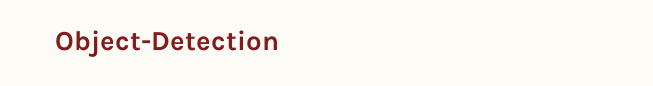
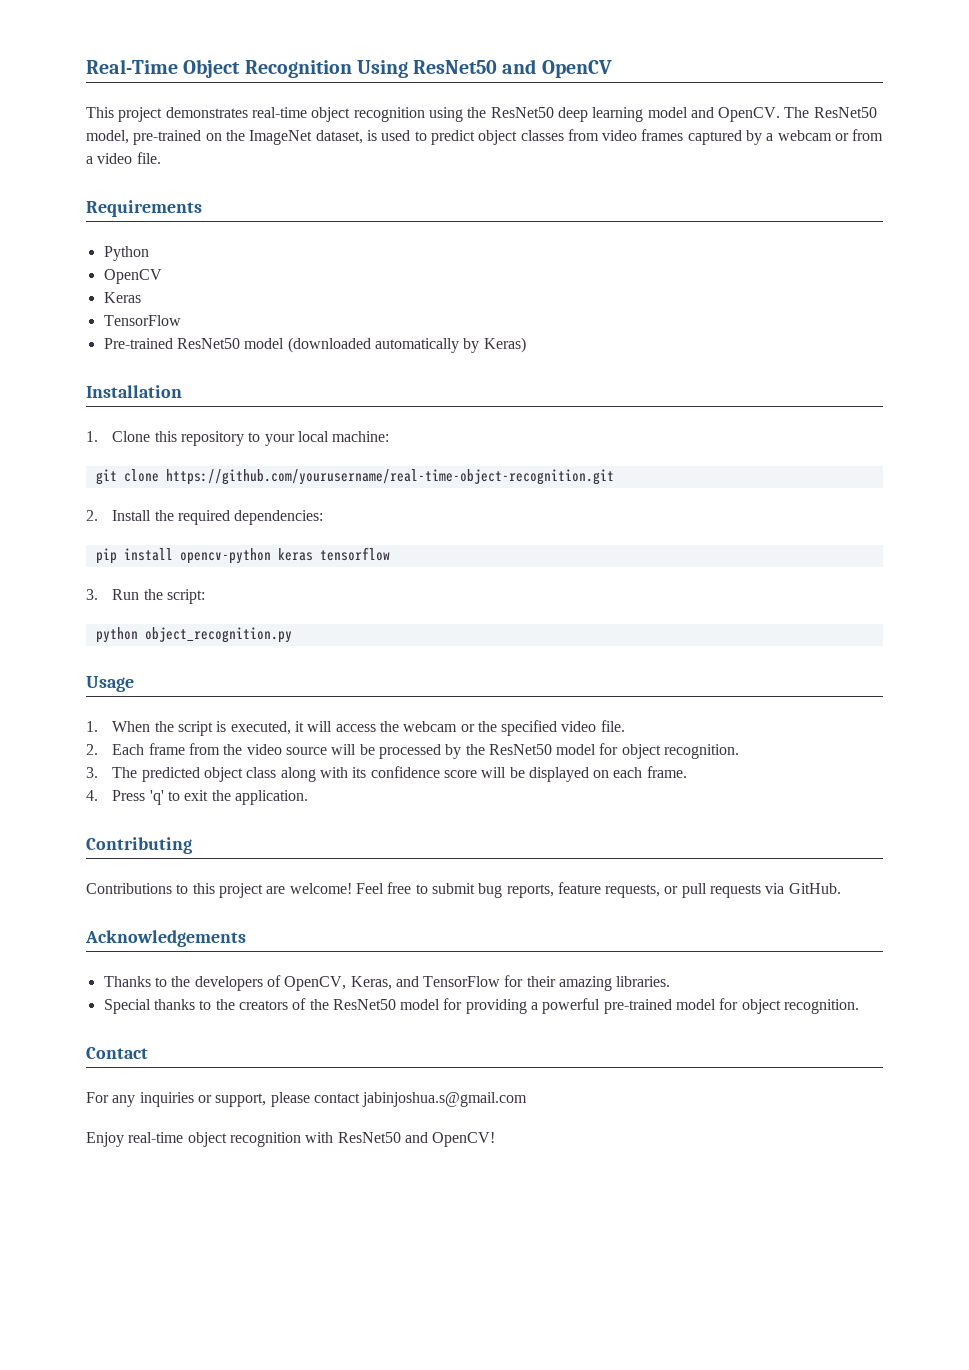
[55,30,279,57] Object-Detection -> [86,59,612,78] [86,107,877,122] [86,129,884,145] [86,152,161,164] [86,200,202,217] [103,246,149,261] [103,269,162,284] [103,292,141,303] [103,315,181,326] [103,337,526,353] [86,385,182,398] [86,431,390,446] [95,469,614,485] [86,510,324,525] [95,547,390,564] [86,589,205,604] [95,627,292,643] [86,676,134,692] [86,720,625,736] [86,743,740,759] [86,766,687,782] [86,790,308,805] [86,837,192,854] [86,882,841,898] [85,930,246,947] [103,975,671,991] [103,998,860,1014] [86,1047,148,1059] [86,1092,528,1107] [86,1132,496,1147] Real-Time Object Recognition Using ResNet50 and OpenCV // This project demonstrates real-time object recognition using the ResNet50 deep learning model and OpenCV. The ResNet50 model, pre-trained on the ImageNet dataset, is used to predict object classes from video frames captured by a webcam or from a video file. // Requirements // Python // OpenCV // Keras // TensorFlow // Pre-trained ResNet50 model (downloaded automatically by Keras) // Installation // 1. Clone this repository to your local machine: // git clone https://github.com/yourusername/real-time-object-recognition.git // 2. Install the required dependencies: // pip install opencv-python keras tensorflow // 3. Run the script: // python object_recognition.py // Usage // 1. When the script is executed, it will access the webcam or the specified video file. // 2. Each frame from the video source will be processed by the ResNet50 model for object recognition. // 3. The predicted object class along with its confidence score will be displayed on each frame. // 4. Press 'q' to exit the application. // Contributing // Contributions to this project are welcome! Feel free to submit bug reports, feature requests, or pull requests via GitHub. // Acknowledgements // Thanks to the developers of OpenCV, Keras, and TensorFlow for their amazing libraries. // Special thanks to the creators of the ResNet50 model for providing a powerful pre-trained model for object recognition. // Contact // For any inquiries or support, please contact jabinjoshua.s@gmail.com // Enjoy real-time object recognition with ResNet50 and OpenCV!

